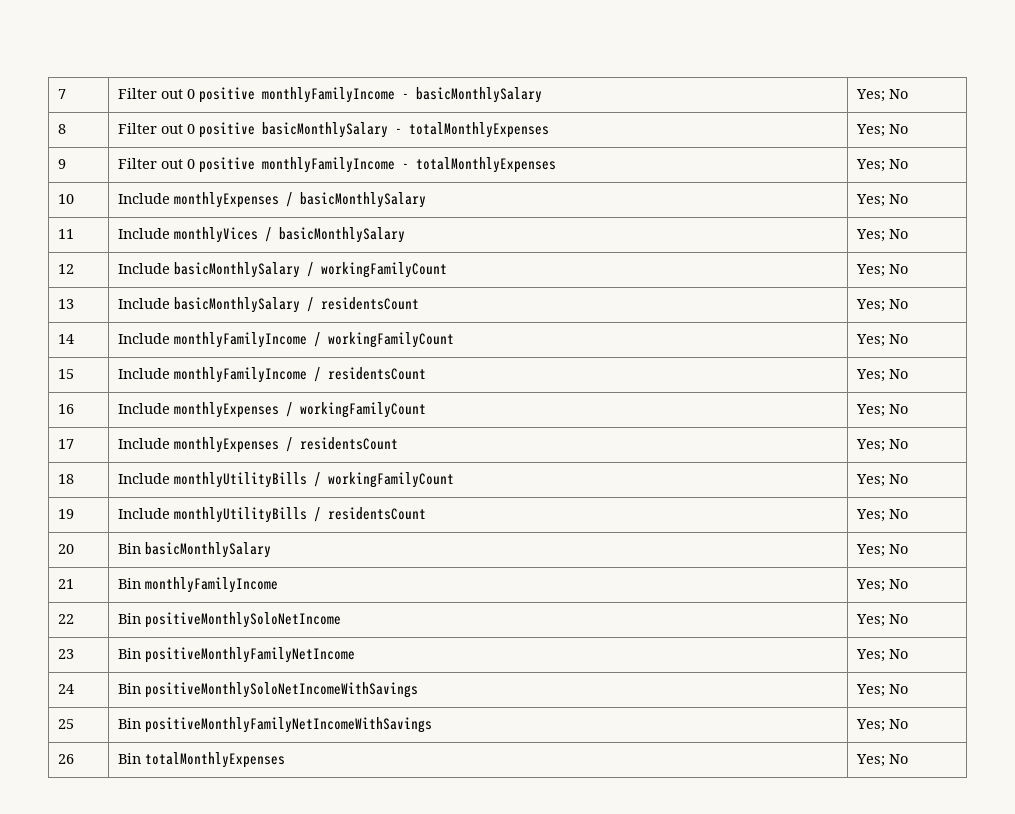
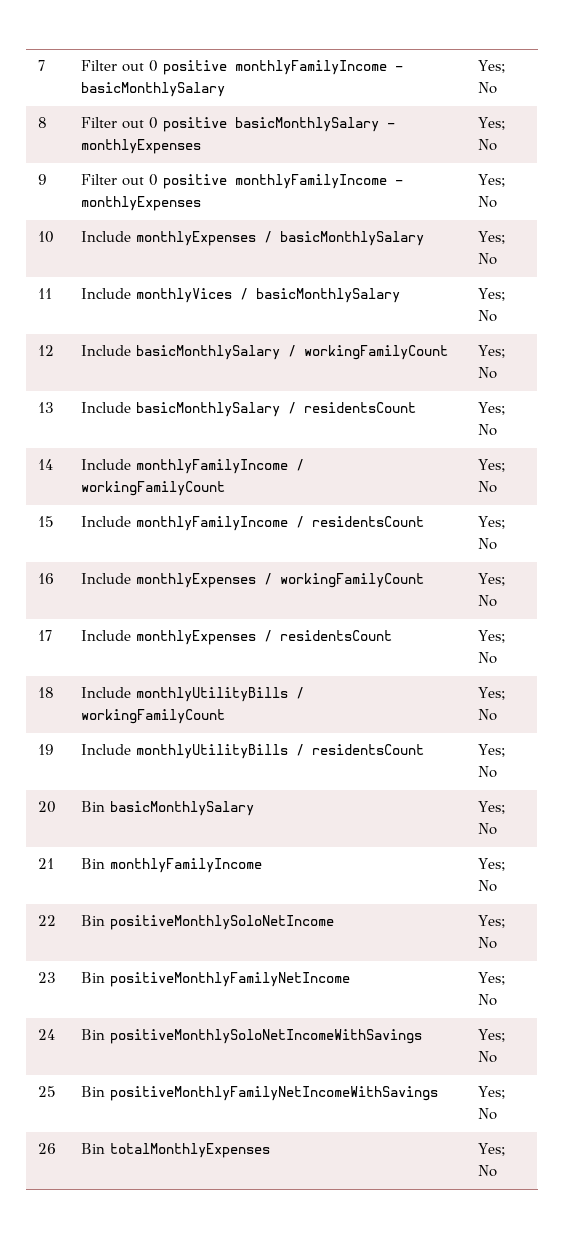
[409,122,550,138] totalMonthlyExpenses -> [81,139,202,154] monthlyExpenses
[416,157,557,173] totalMonthlyExpenses -> [81,196,202,211] monthlyExpenses

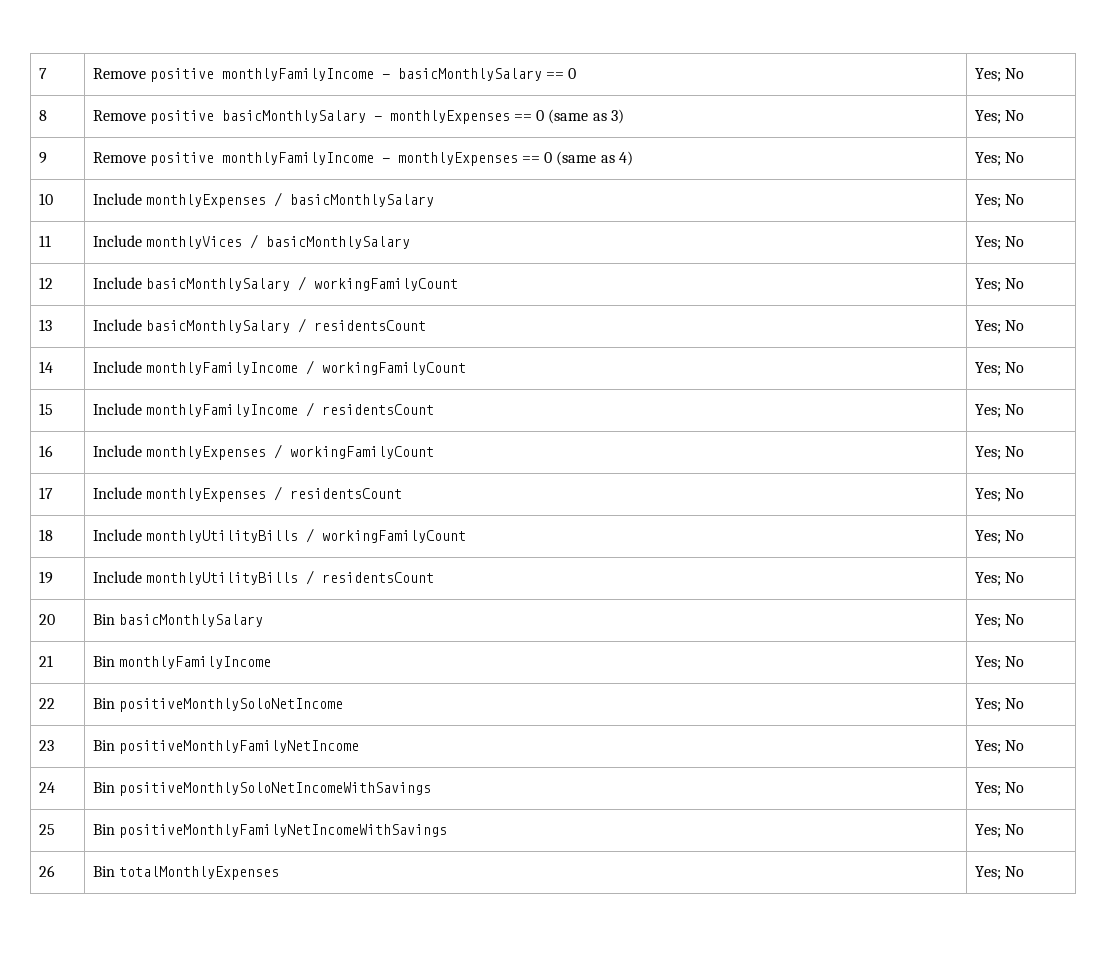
[81,60,159,72] Filter out 0 -> [92,68,146,79] Remove
(226, 89) none -> [546,68,577,79] == 0
[81,117,159,129] Filter out 0 -> [92,110,146,121] Remove
(202, 146) none -> [514,109,624,124] == 0 (same as 3)
[81,174,159,186] Filter out 0 -> [92,152,146,163] Remove
(202, 203) none -> [522,151,633,166] == 0 (same as 4)

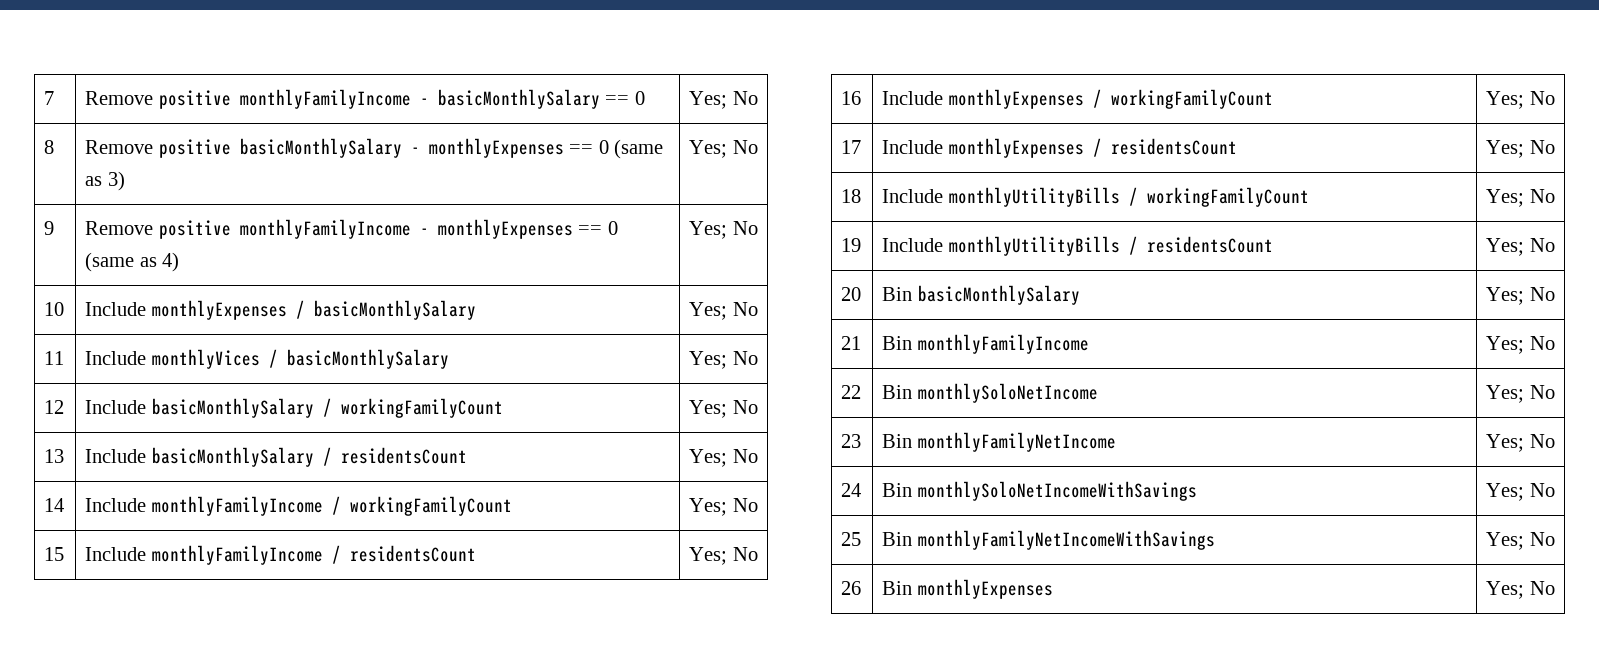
[118,698,343,712] positiveMonthlySoloNetIncome -> [917,383,1098,403] monthlySoloNetIncome
[118,740,359,754] positiveMonthlyFamilyNetIncome -> [917,432,1116,452] monthlyFamilyNetIncome
[118,782,431,796] positiveMonthlySoloNetIncomeWithSavings -> [917,481,1197,501] monthlySoloNetIncomeWithSavings
[118,824,447,838] positiveMonthlyFamilyNetIncomeWithSavings -> [917,530,1215,550] monthlyFamilyNetIncomeWithSavings
[118,866,279,880] totalMonthlyExpenses -> [917,579,1053,599] monthlyExpenses

